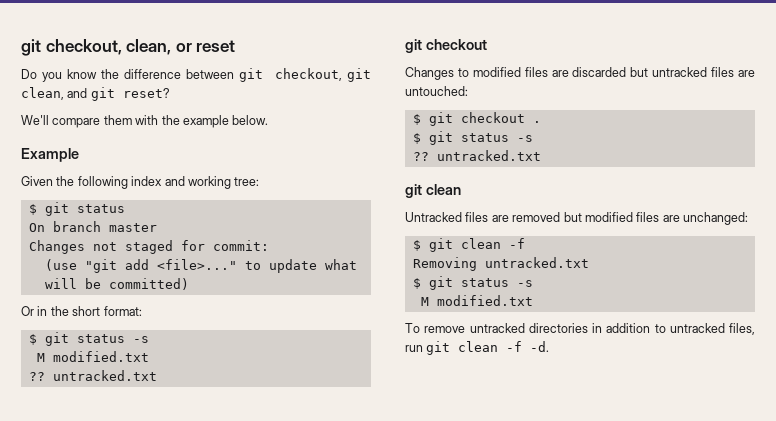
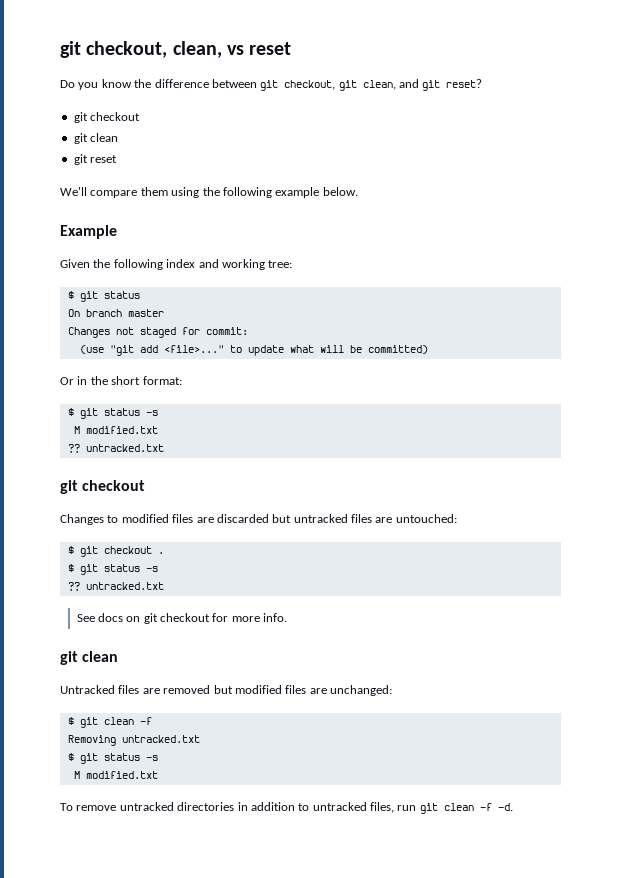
[175,43,192,52] or -> [226,45,244,55] vs
(170, 93) none -> [73,112,141,123] [73,133,119,144] [73,154,118,165] // git checkout // git clean // git reset
[135,115,180,125] with the -> [171,187,272,198] using the following
(541, 155) none -> [76,613,288,624] // See docs on git checkout for more info.

